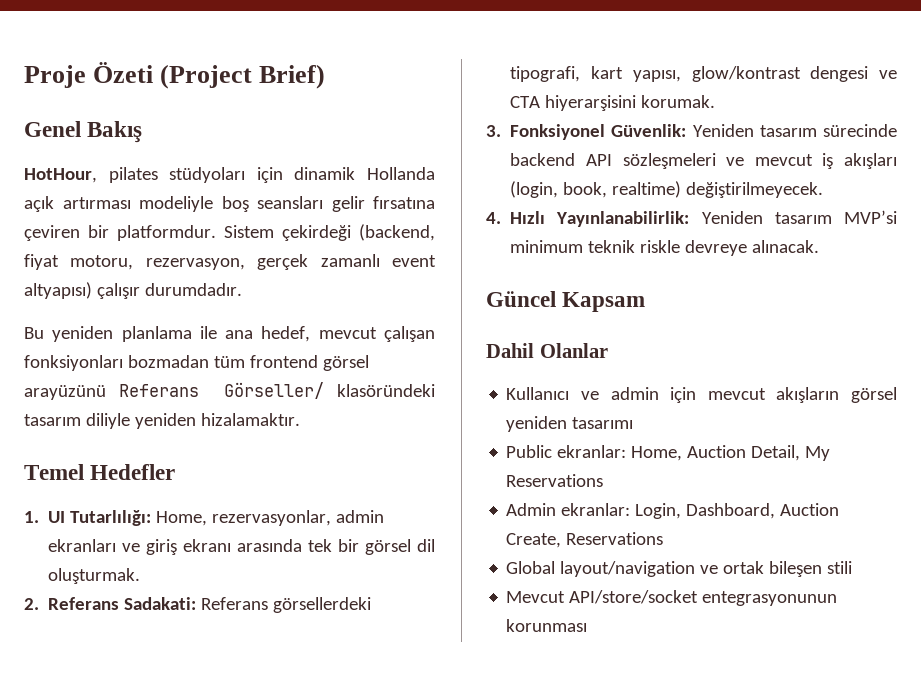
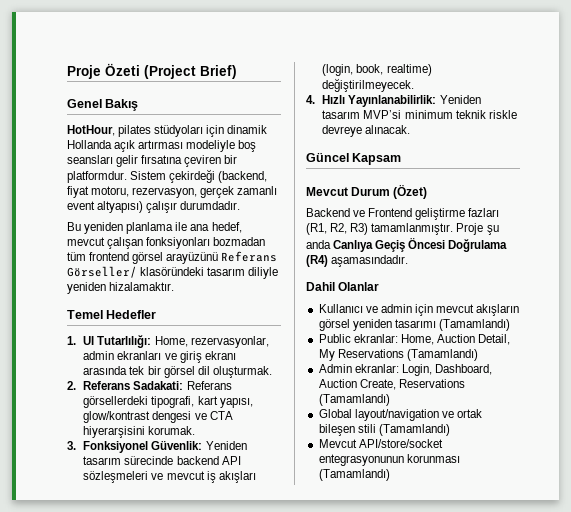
(646, 302) none -> [306,184,428,199] [306,208,500,220] [306,223,499,235] [306,237,508,252] [306,255,409,267] // Mevcut Durum (Özet) // Backend ve Frontend geliştirme fazları (R1, R2, R3) tamamlanmıştır. Proje şu anda Canlıya Geçiş Öncesi Doğrulama (R4) aşamasındadır.
(634, 423) none -> [438,319,510,331] (Tamamlandı)
(604, 480) none -> [406,349,478,361] (Tamamlandı)
(664, 538) none -> [318,394,390,406] (Tamamlandı)
(853, 567) none -> [378,424,450,436] (Tamamlandı)
(588, 625) none -> [318,469,390,481] (Tamamlandı)

